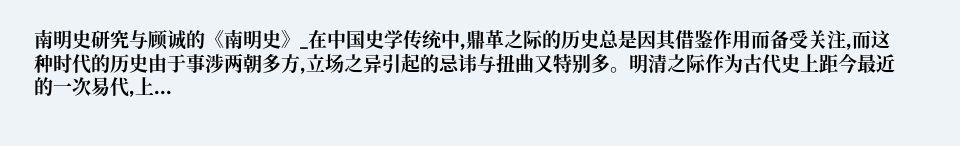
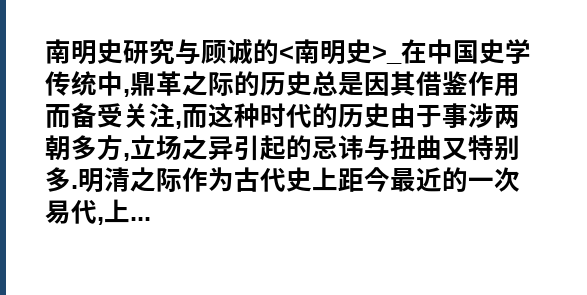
[205,29,308,49] 《南明史》_ -> [279,39,402,65] <南明史>_
[610,67,629,73] 。 -> [71,185,78,189] .

